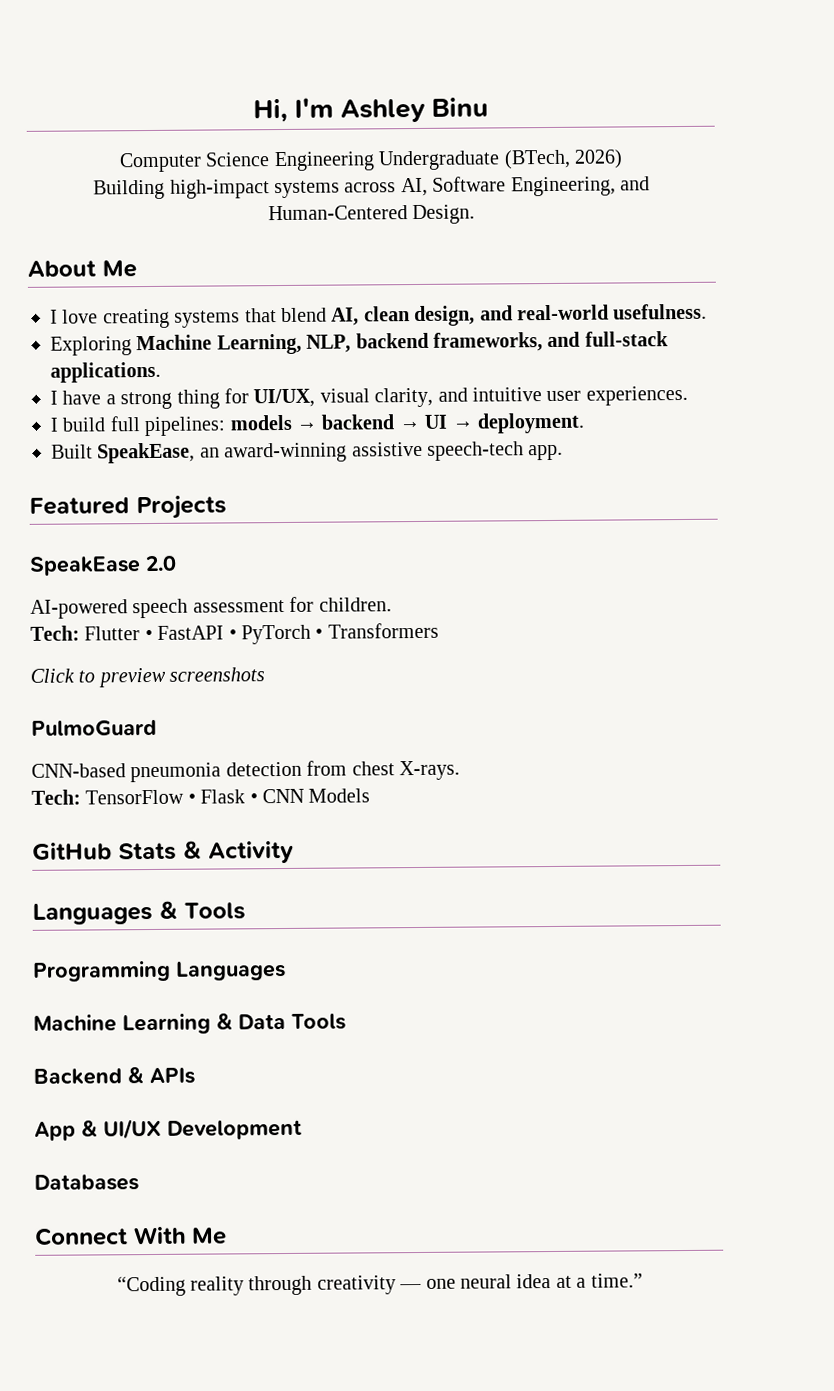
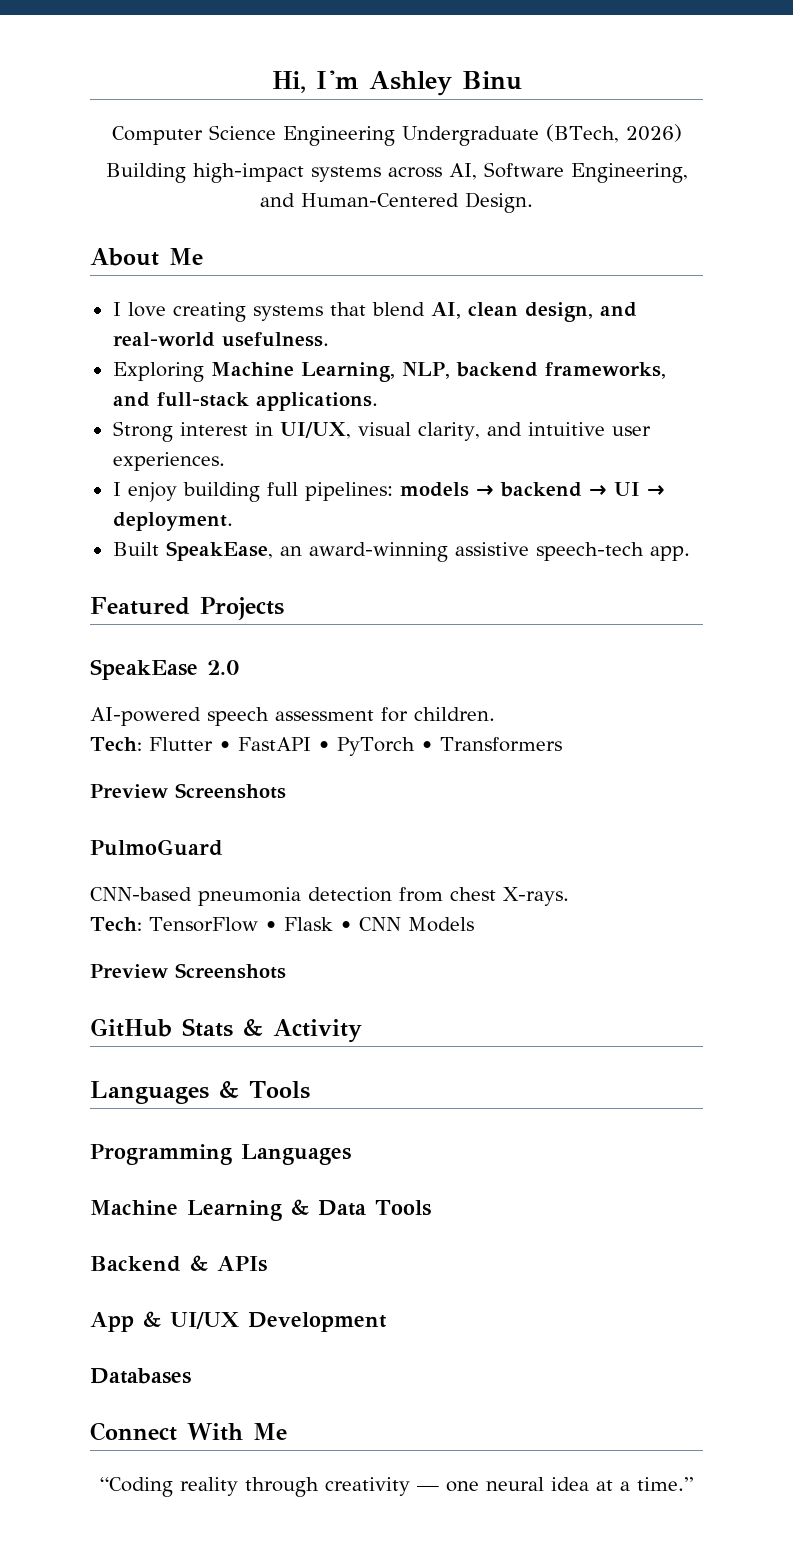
[50,388,250,410] I have a strong thing for -> [112,421,273,442] Strong interest in
[62,417,107,432] build -> [127,482,260,502] enjoy building
[30,667,266,688] Click to preview screenshots -> [90,783,286,799] Preview Screenshots
(371, 795) none -> [90,963,286,979] // Preview Screenshots

